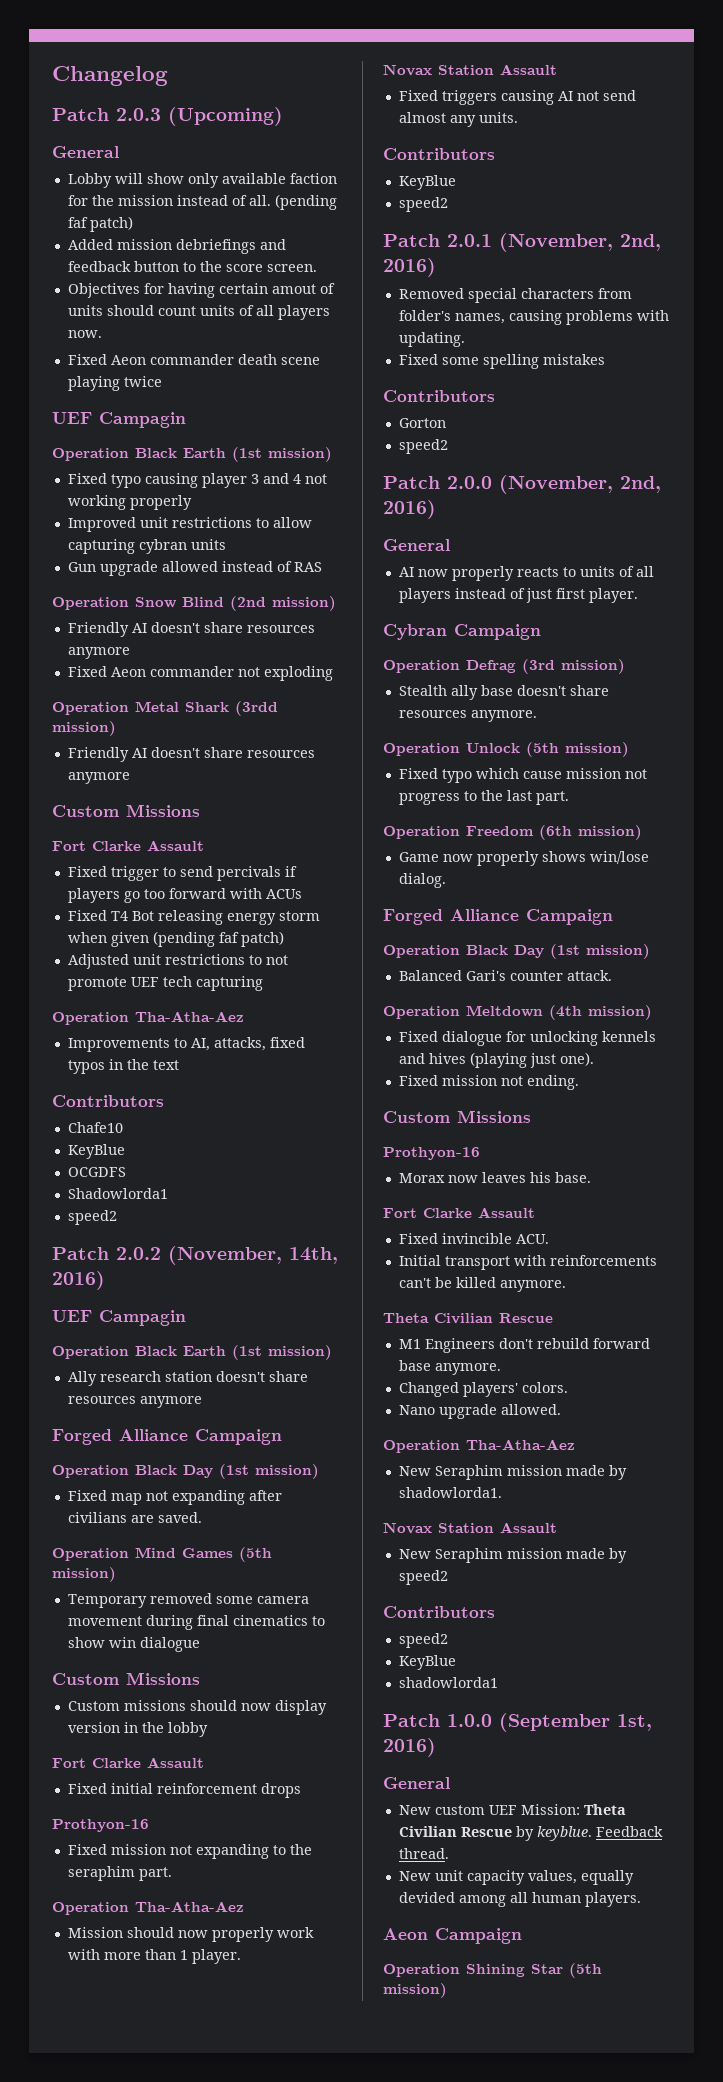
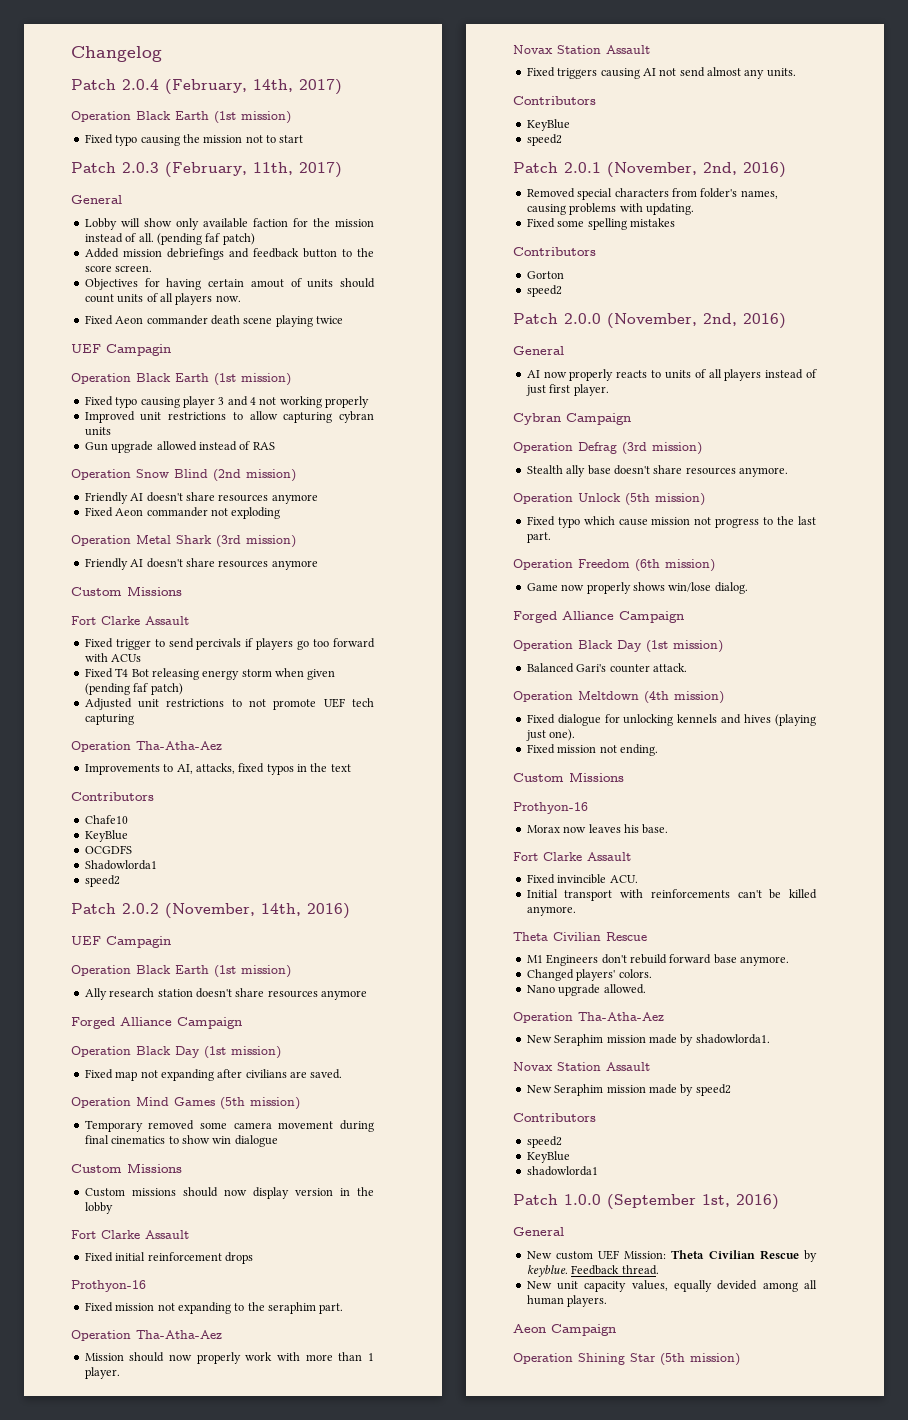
(168, 76) none -> [71,79,342,95] [71,111,291,124] [84,134,304,146] // Patch 2.0.4 (February, 14th, 2017) // Operation Black Earth (1st mission) // Fixed typo causing the mission not to start
[168,107,283,126] (Upcoming) -> [165,162,342,178] (February, 11th, 2017)
[235,701,278,716] (3rdd -> [216,535,241,547] (3rd

